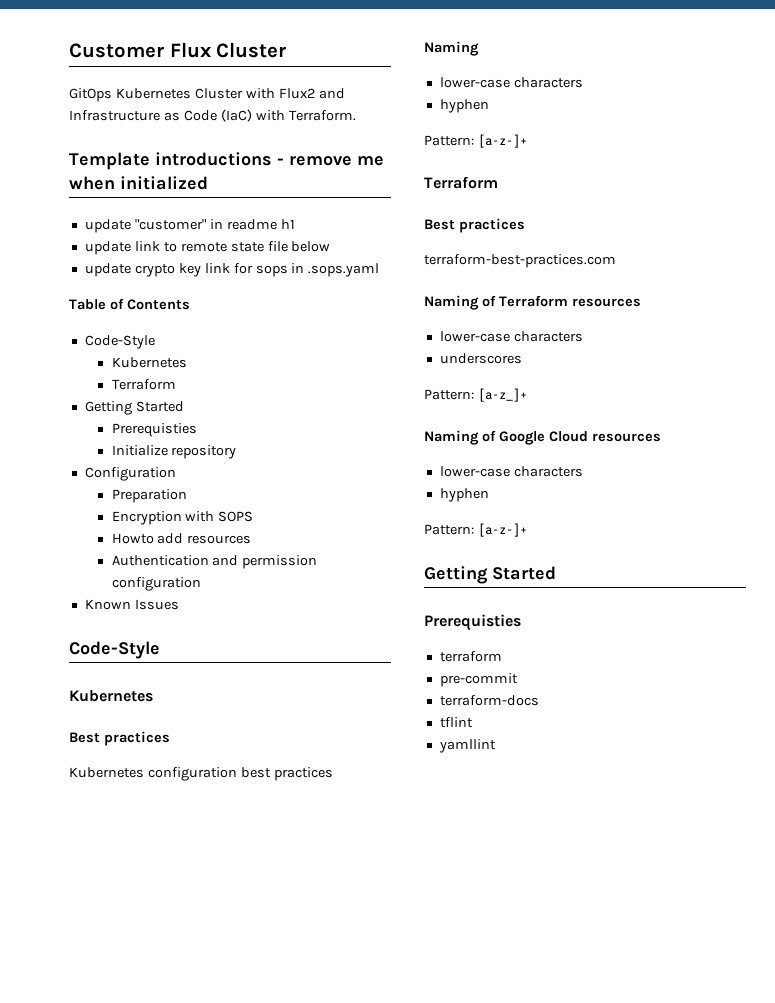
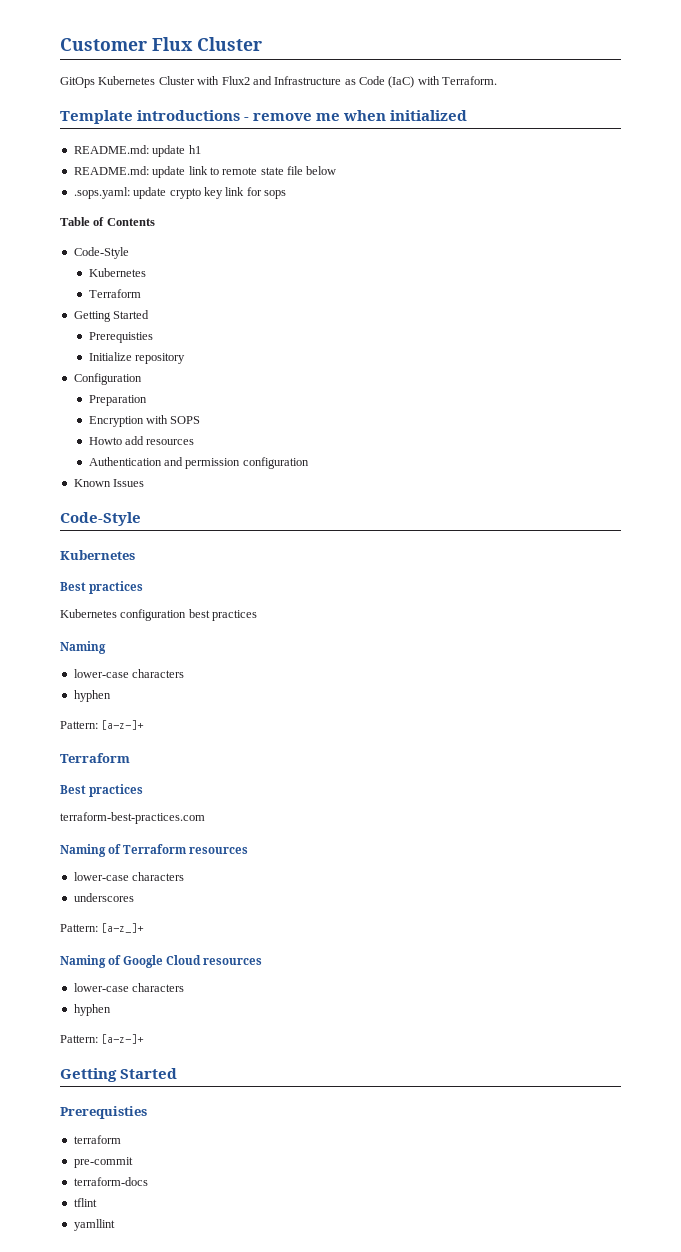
[84,219,277,233] update "customer" in readme -> [73,145,186,157] README.md: update
(295, 224) none -> [73,166,149,175] README.md:
(331, 246) none -> [73,187,130,199] .sops.yaml:
[291,263,380,277] in .sops.yaml -> (286, 194) none

